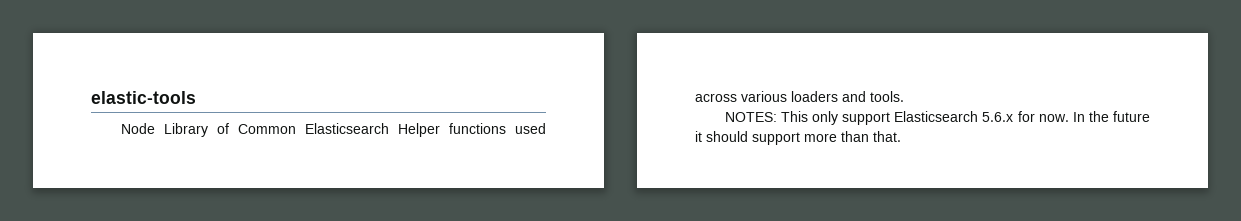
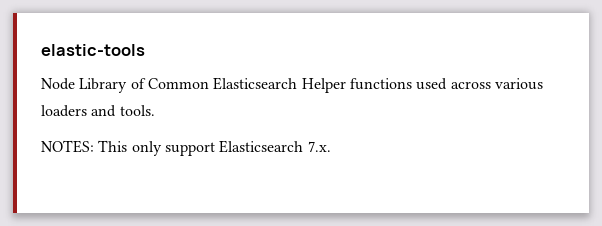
[982,111,1150,122] [695,131,901,145] 5.6.x for now. In the future it should support more than that. -> [307,141,331,152] 7.x.

